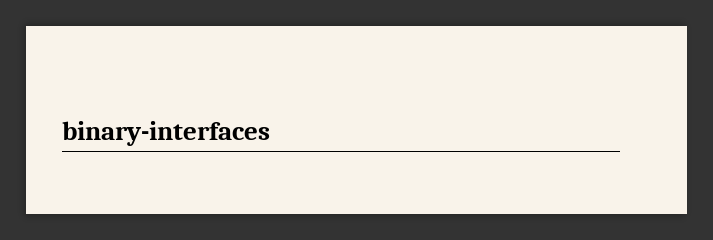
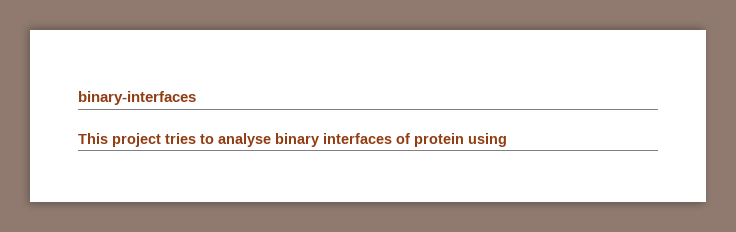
(270, 133) none -> [78,133,507,147] // This project tries to analyse binary interfaces of protein using

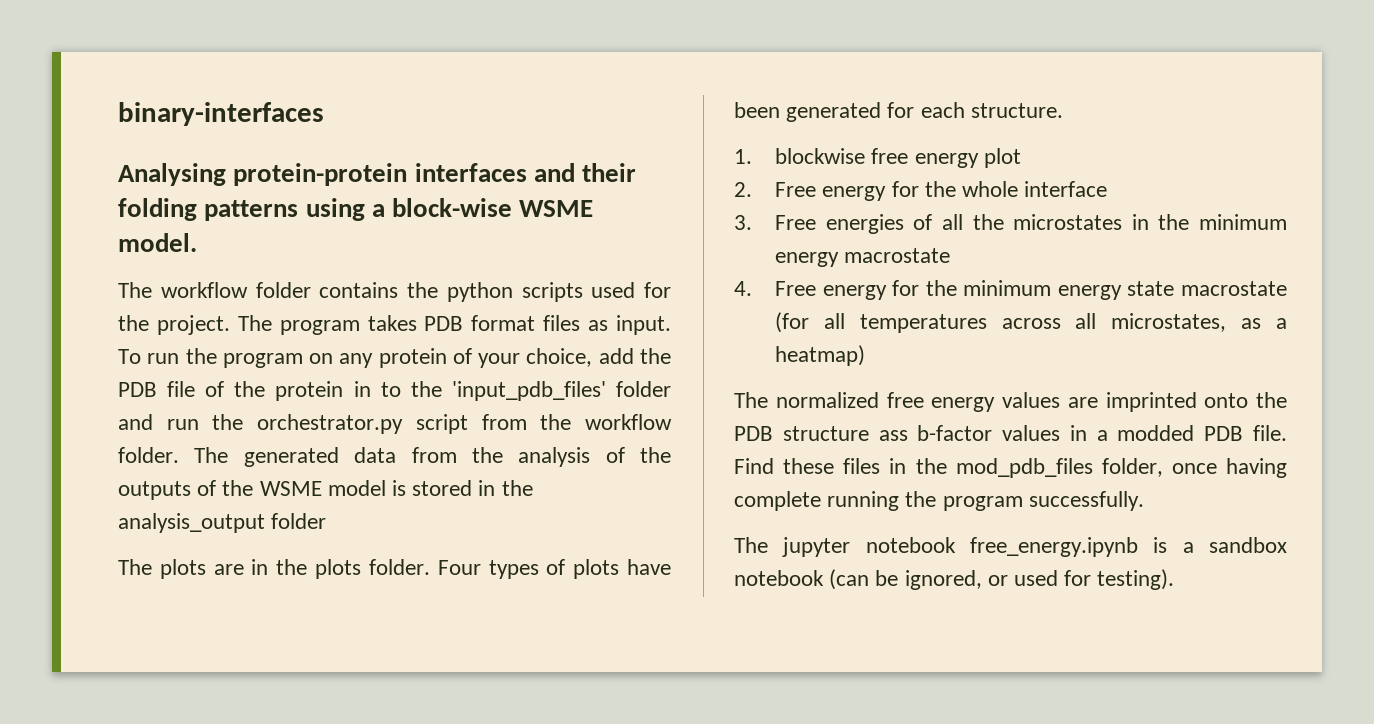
[78,133,507,147] This project tries to analyse binary interfaces of protein using -> [118,163,637,186] [118,198,594,221] [118,233,197,252] [118,282,671,302] [118,315,672,335] [118,348,671,368] [118,381,671,401] [118,414,672,434] [118,447,671,467] [118,480,533,500] [118,513,327,533] [118,559,671,579] [734,102,1063,122] [734,148,1021,168] [734,181,1108,201] [734,214,1287,234] [775,248,951,267] [734,280,1287,300] [775,312,1287,333] [775,345,866,366] [734,392,1287,412] [734,425,1287,441] [734,458,1287,478] [734,491,1144,511] [734,537,1287,557] [734,569,1175,590] Analysing protein-protein interfaces and their folding patterns using a block-wise WSME model. // The workflow folder contains the python scripts used for the project. The program takes PDB format files as input. To run the program on any protein of your choice, add the PDB file of the protein in to the 'input_pdb_files' folder and run the orchestrator.py script from the workflow folder. The generated data from the analysis of the outputs of the WSME model is stored in the analysis_output folder // The plots are in the plots folder. Four types of plots have been generated for each structure. // 1. blockwise free energy plot // 2. Free energy for the whole interface // 3. Free energies of all the microstates in the minimum energy macrostate // 4. Free energy for the minimum energy state macrostate (for all temperatures across all microstates, as a heatmap) // The normalized free energy values are imprinted onto the PDB structure ass b-factor values in a modded PDB file. Find these files in the mod_pdb_files folder, once having complete running the program successfully. // The jupyter notebook free_energy.ipynb is a sandbox notebook (can be ignored, or used for testing).

